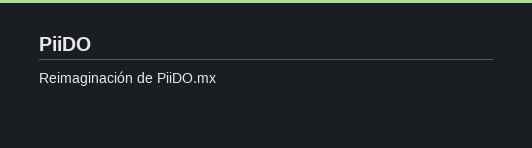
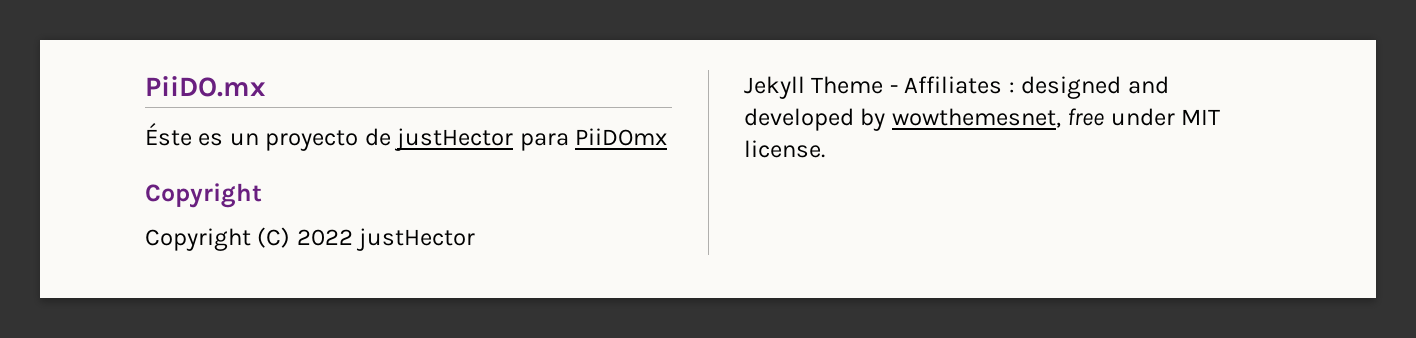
[39,36,91,51] [39,71,216,86] PiiDO // Reimaginación de PiiDO.mx -> [145,76,266,97] [145,123,668,151] [145,183,262,208] [145,227,476,251] [744,76,1169,99] [744,108,1221,131] [744,140,825,158] PiiDO.mx // Éste es un proyecto de justHector para PiiDOmx // Copyright // Copyright (C) 2022 justHector // Jekyll Theme - Affiliates : designed and developed by wowthemesnet, free under MIT license.

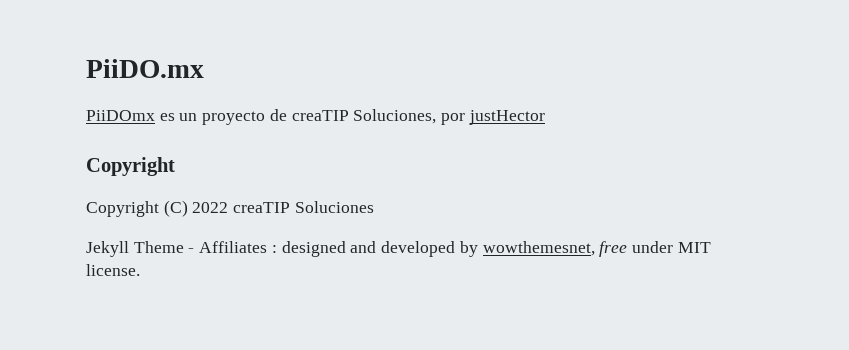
[145,123,192,146] Éste -> [86,110,155,121] PiiDOmx
[394,128,668,151] justHector para PiiDOmx -> [291,109,545,125] creaTIP Soluciones, por justHector
[356,228,476,251] justHector -> [233,201,374,213] creaTIP Soluciones

